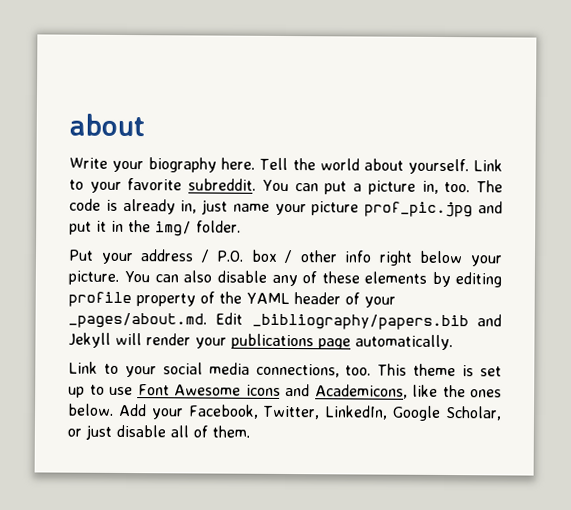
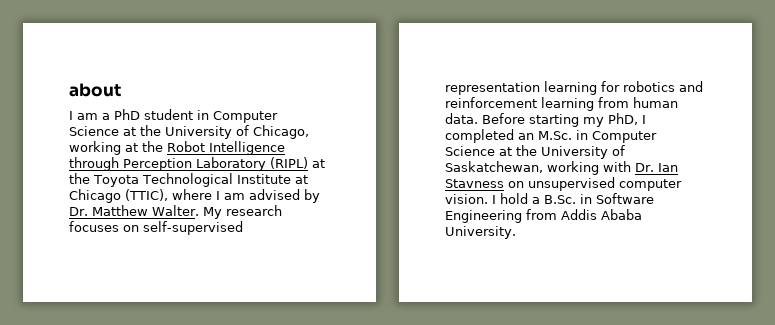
[69,157,504,175] [69,178,504,195] [69,198,503,218] [69,220,241,237] [68,249,503,267] [68,270,502,288] [68,291,396,308] [68,312,502,331] [68,332,453,351] [68,361,502,378] [68,384,502,399] [67,403,502,421] [67,424,250,440] Write your biography here. Tell the world about yourself. Link to your favorite subreddit. You can put a picture in, too. The code is already in, just name your picture prof_pic.jpg and put it in the img/ folder. // Put your address / P.O. box / other info right below your picture. You can also disable any of these elements by editing profile property of the YAML header of your _pages/about.md. Edit _bibliography/papers.bib and Jekyll will render your publications page automatically. // Link to your social media connections, too. This theme is set up to use Font Awesome icons and Academicons, like the ones below. Add your Facebook, Twitter, LinkedIn, Google Scholar, or just disable all of them. -> [69,109,278,123] [69,125,309,139] [69,141,285,155] [69,157,325,171] [69,173,308,187] [69,189,320,203] [69,205,282,219] [69,221,243,235] [445,81,703,95] [445,97,678,111] [445,113,646,127] [445,129,657,143] [445,145,625,159] [445,161,678,175] [445,177,682,191] [445,193,654,204] [445,209,642,223] [445,226,516,239] I am a PhD student in Computer Science at the University of Chicago, working at the Robot Intelligence through Perception Laboratory (RIPL) at the Toyota Technological Institute at Chicago (TTIC), where I am advised by Dr. Matthew Walter. My research focuses on self-supervised representation learning for robotics and reinforcement learning from human data. Before starting my PhD, I completed an M.Sc. in Computer Science at the University of Saskatchewan, working with Dr. Ian Stavness on unsupervised computer vision. I hold a B.Sc. in Software Engineering from Addis Ababa University.

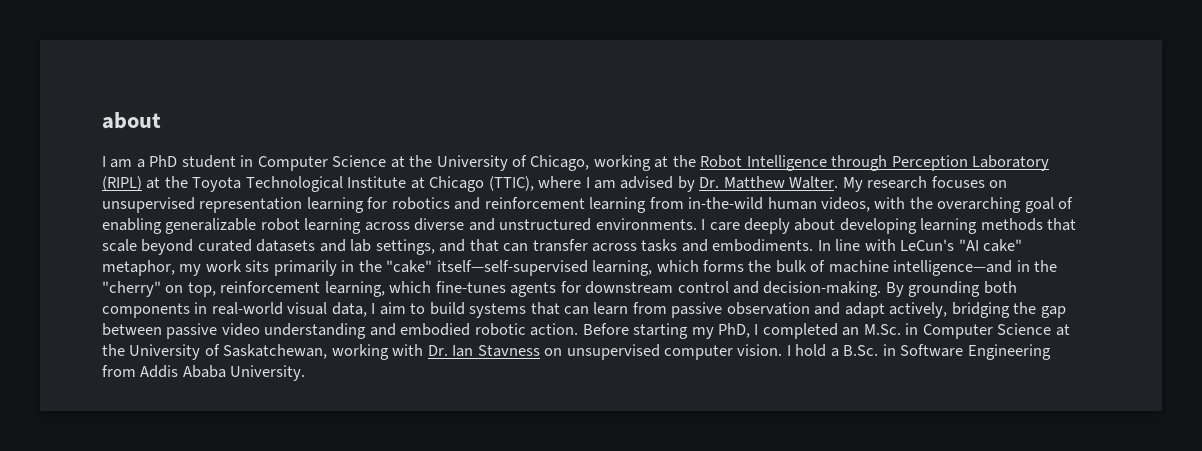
[143,221,243,235] self-supervised -> [102,197,195,213] unsupervised
[633,97,678,108] [445,113,478,124] human data. -> [688,197,1074,213] [102,218,1077,234] [102,239,1023,255] [102,260,1058,276] [102,281,1017,297] [102,302,1066,318] [102,323,579,339] in-the-wild human videos, with the overarching goal of enabling generalizable robot learning across diverse and unstructured environments. I care deeply about developing learning methods that scale beyond curated datasets and lab settings, and that can transfer across tasks and embodiments. In line with LeCun's "AI cake" metaphor, my work sits primarily in the "cake" itself—self-supervised learning, which forms the bulk of machine intelligence—and in the "cherry" on top, reinforcement learning, which fine-tunes agents for downstream control and decision-making. By grounding both components in real-world visual data, I aim to build systems that can learn from passive observation and adapt actively, bridging the gap between passive video understanding and embodied robotic action.

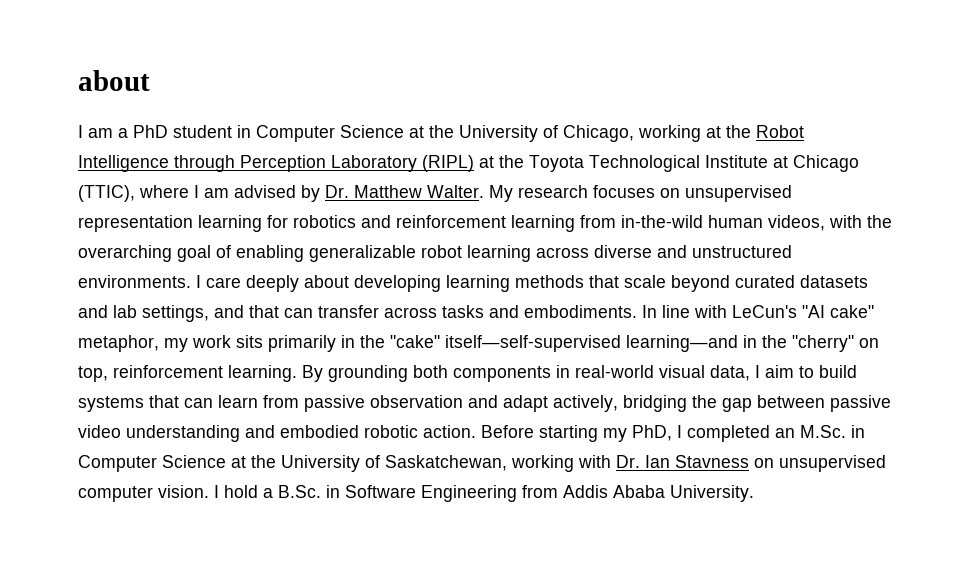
[592,260,1013,276] learning, which forms the bulk of machine intelligence—and -> [626,335,738,352] learning—and
[324,281,882,297] learning, which fine-tunes agents for downstream control and decision-making. -> [228,365,297,382] learning.

